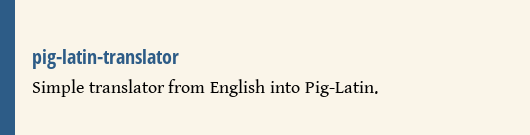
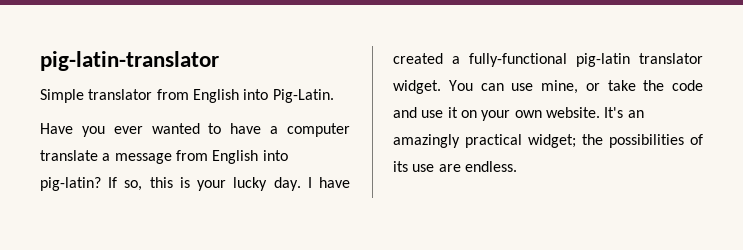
(378, 89) none -> [40,123,350,137] [40,150,288,164] [40,177,351,191] [393,53,703,67] [393,80,703,94] [393,107,644,121] [393,134,703,148] [393,161,517,172] // Have you ever wanted to have a computer translate a message from English into pig-latin? If so, this is your lucky day. I have created a fully-functional pig-latin translator widget. You can use mine, or take the code and use it on your own website. It's an amazingly practical widget; the possibilities of its use are endless.

